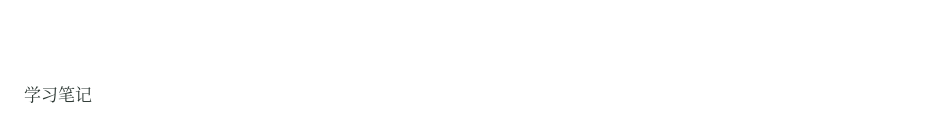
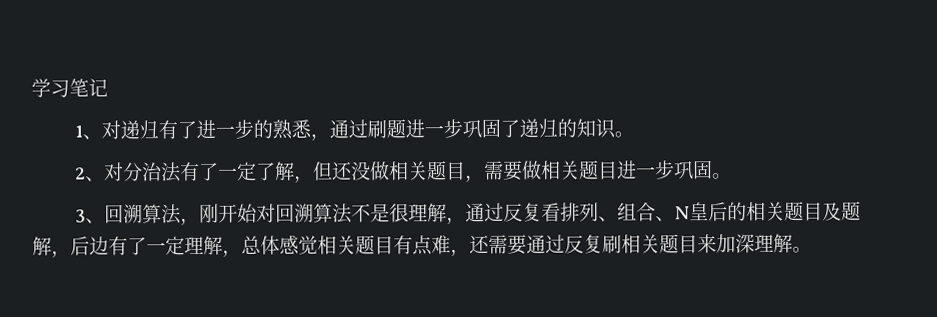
(92, 94) none -> [74,118,635,141] [75,160,733,183] [75,201,862,226] [32,233,812,258] // 1、对递归有了进一步的熟悉，通过刷题进一步巩固了递归的知识。 // 2、对分治法有了一定了解，但还没做相关题目，需要做相关题目进一步巩固。 // 3、回溯算法，刚开始对回溯算法不是很理解，通过反复看排列、组合、N皇后的相关题目及题解，后边有了一定理解，总体感觉相关题目有点难，还需要通过反复刷相关题目来加深理解。

